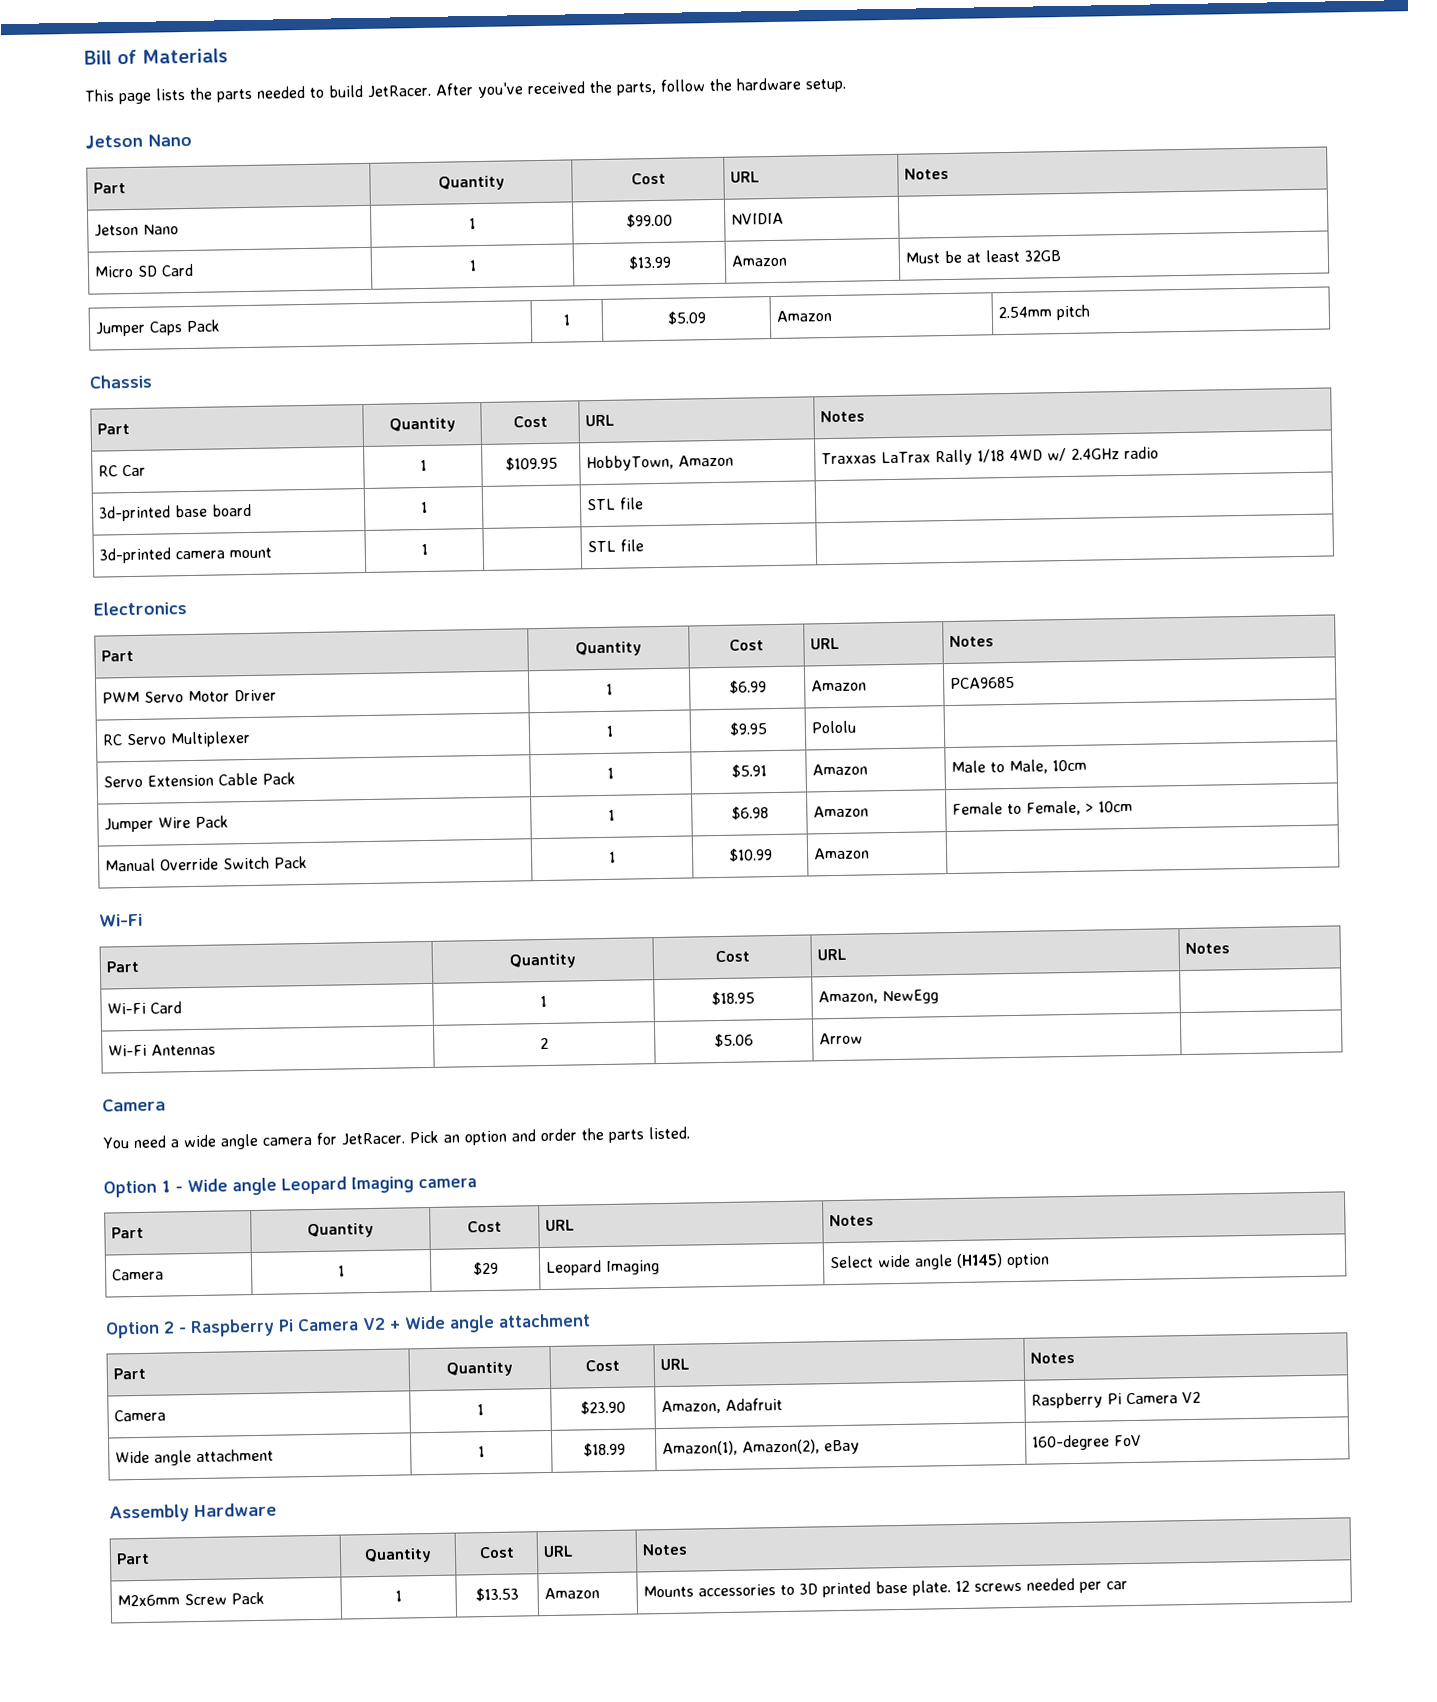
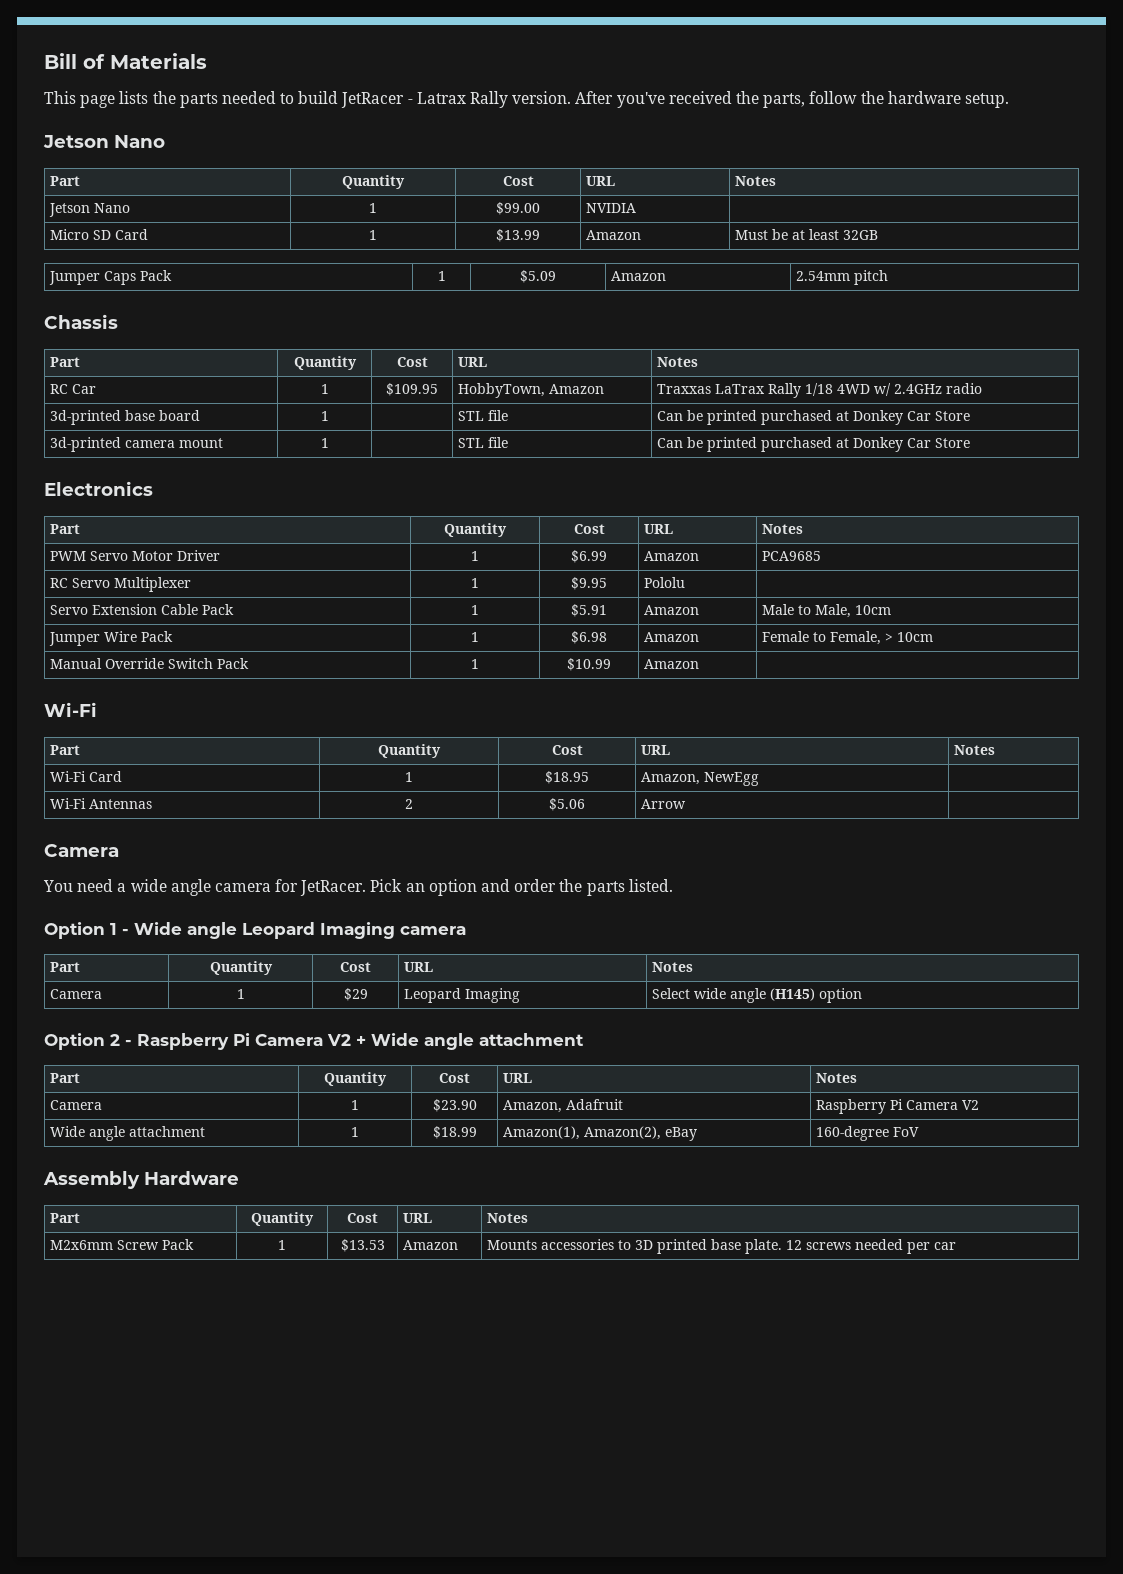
[367,84,432,98] JetRacer. -> [341,91,572,108] JetRacer - Latrax Rally version.
(645, 503) none -> [657,410,971,425] Can be printed purchased at Donkey Car Store
(645, 545) none -> [657,437,971,452] Can be printed purchased at Donkey Car Store

